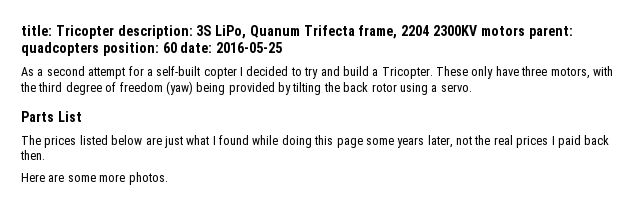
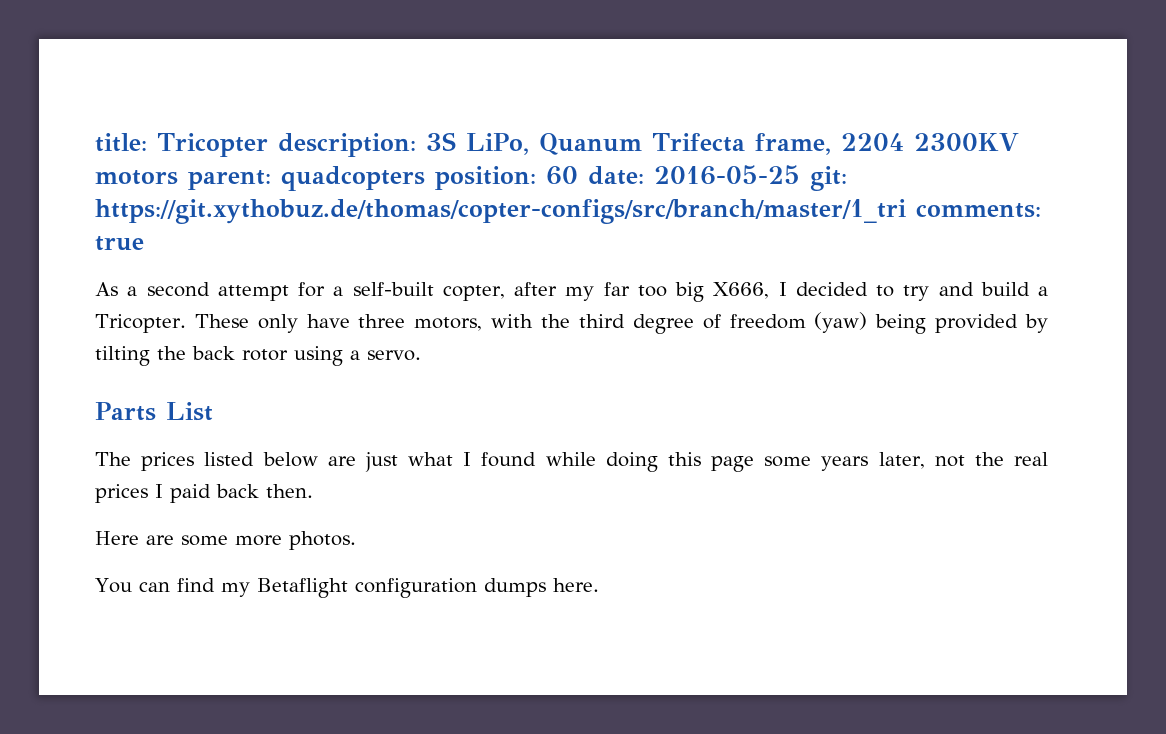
(283, 47) none -> [810,166,847,191] [95,199,1041,224] [95,236,144,251] git: https://git.xythobuz.de/thomas/copter-configs/src/branch/master/1_tri comments: true
[203,67,237,79] copter -> [442,282,770,302] copter, after my far too big X666,
(168, 178) none -> [95,578,599,598] // You can find my Betaflight configuration dumps here.

